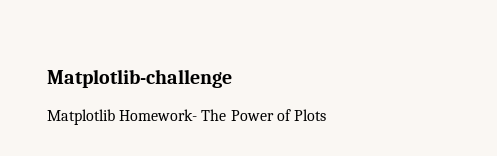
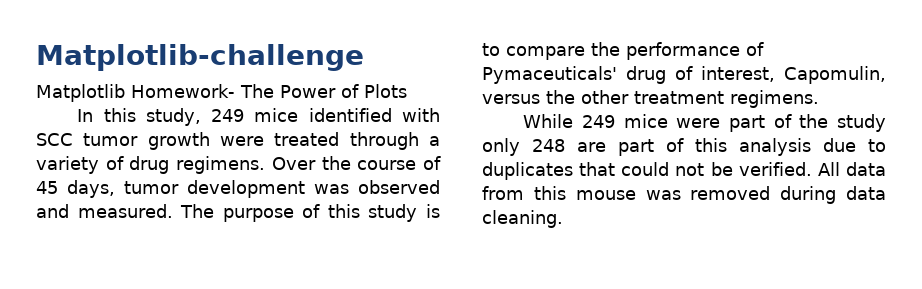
(326, 115) none -> [77,108,440,126] [36,132,440,150] [36,156,442,174] [36,180,440,198] [36,204,440,222] [482,42,764,60] [482,66,886,84] [482,90,819,108] [523,114,886,132] [482,138,886,156] [482,162,886,180] [482,186,886,204] [482,210,563,228] // In this study, 249 mice identified with SCC tumor growth were treated through a variety of drug regimens. Over the course of 45 days, tumor development was observed and measured. The purpose of this study is to compare the performance of Pymaceuticals' drug of interest, Capomulin, versus the other treatment regimens. // While 249 mice were part of the study only 248 are part of this analysis due to duplicates that could not be verified. All data from this mouse was removed during data cleaning.

